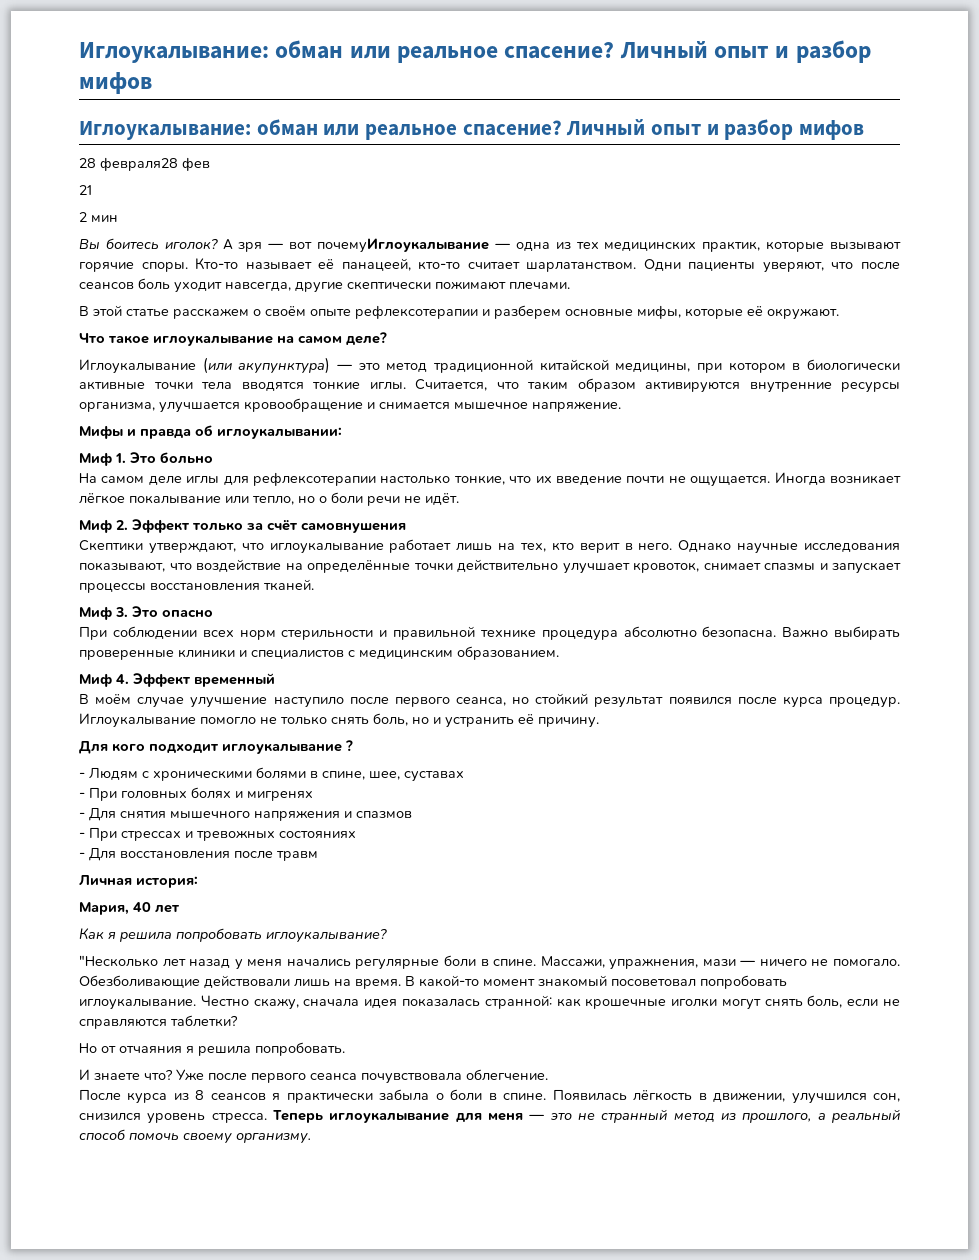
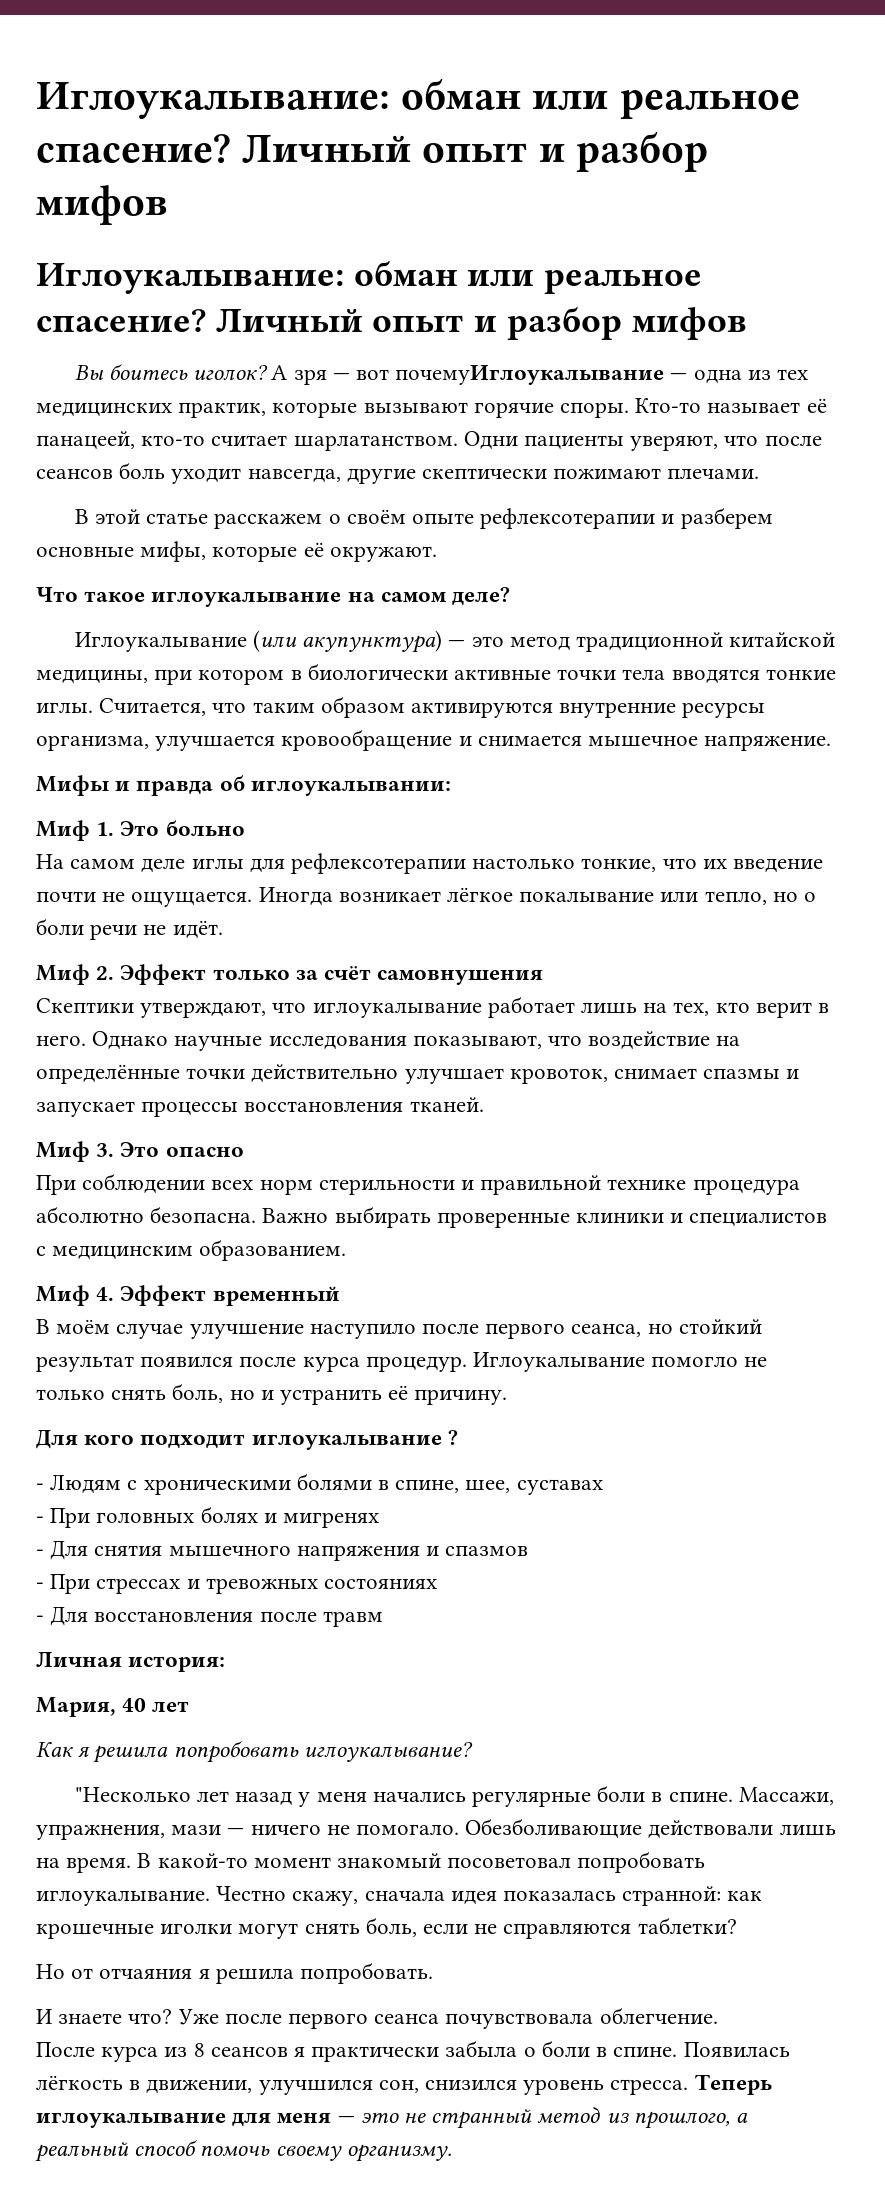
[79,157,210,171] [79,185,92,195] [79,212,118,222] // 28 февраля28 фев // 21 // 2 мин -> (747, 323) none

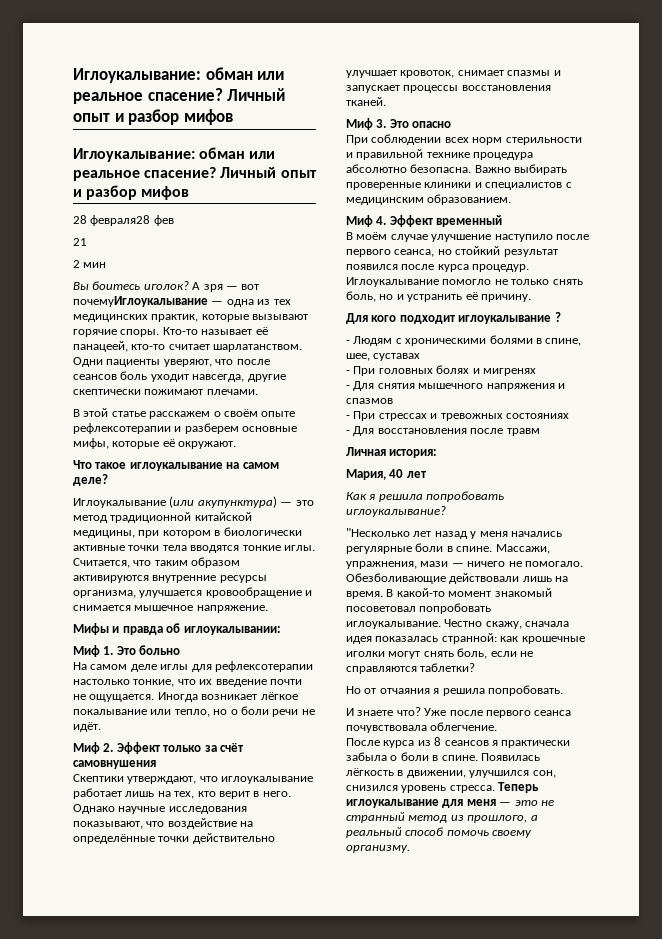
(747, 323) none -> [73,215,174,226] [73,238,87,246] [73,260,107,268] // 28 февраля28 фев // 21 // 2 мин

